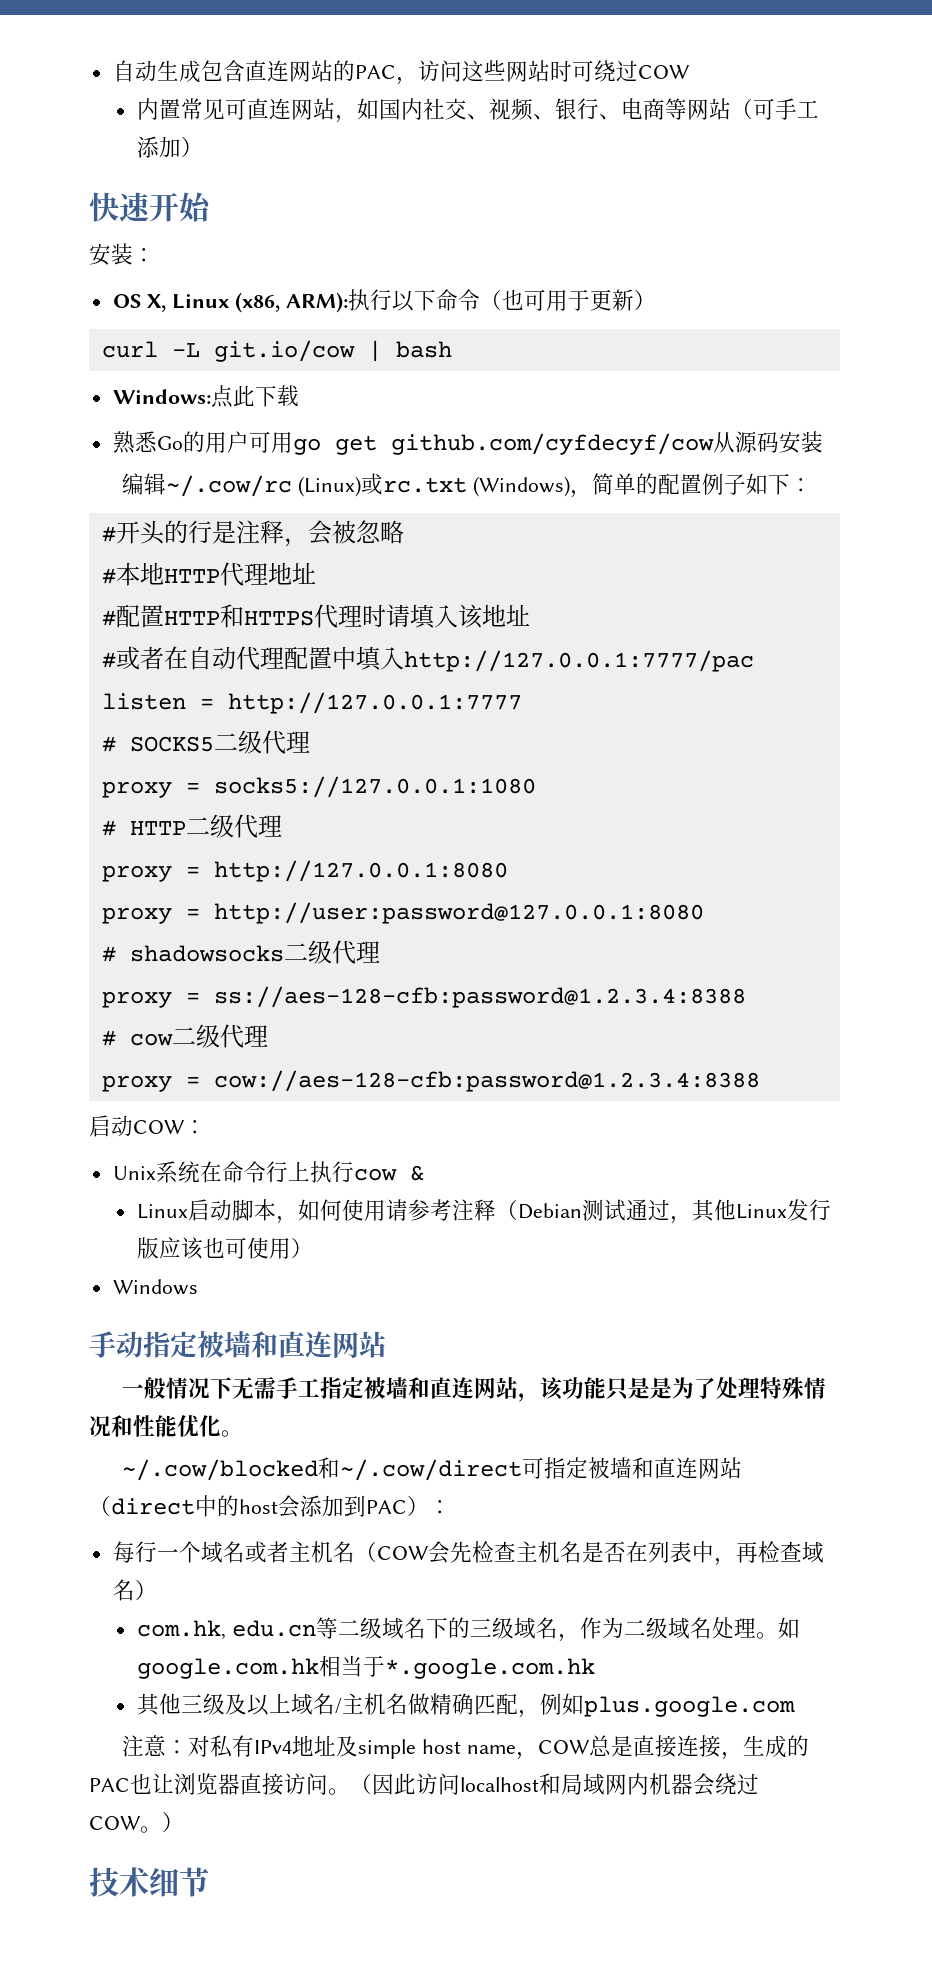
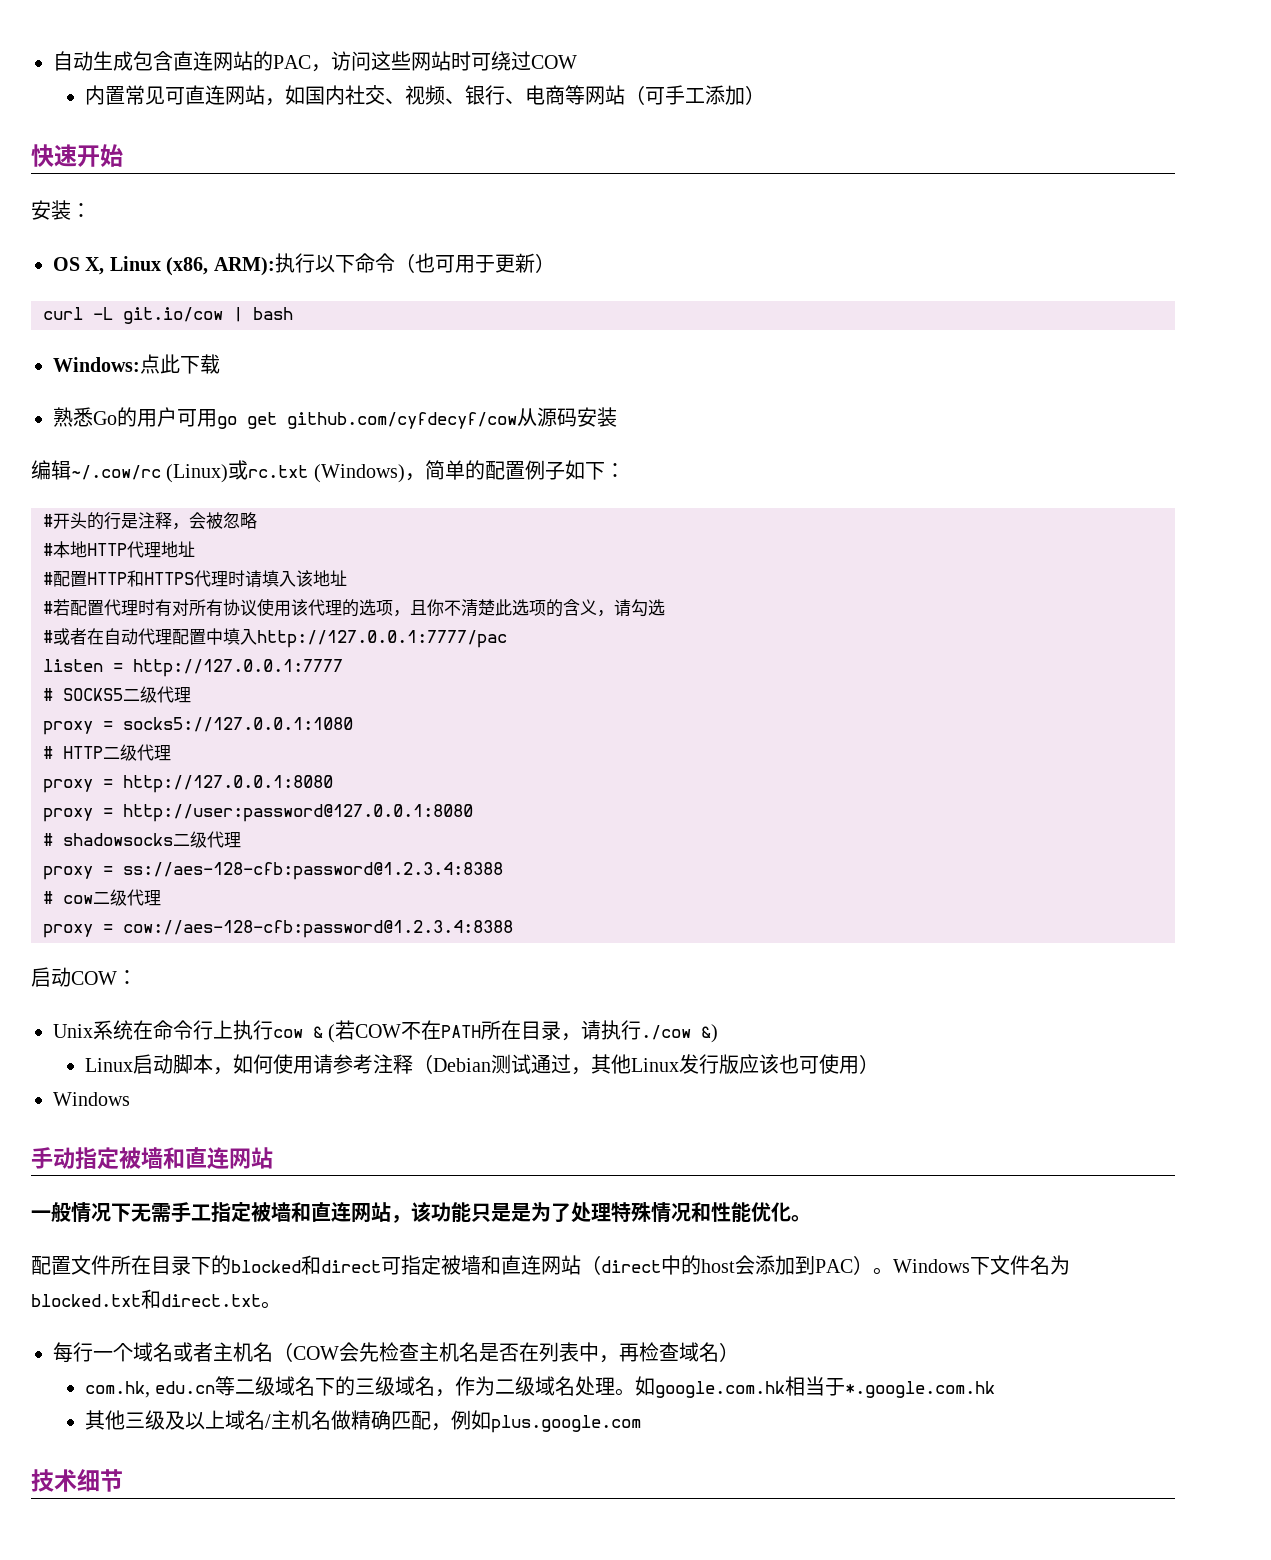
(530, 615) none -> [43,598,665,617] // #若配置代理时有对所有协议使用该代理的选项，且你不清楚此选项的含义，请勾选
(424, 1173) none -> [328,1020,719,1043] (若COW不在PATH所在目录，请执行./cow &)
[122,1457,523,1481] ~/.cow/blocked和~/.cow/direct -> [31,1255,381,1275] 配置文件所在目录下的blocked和direct
[429,1500,451,1514] ： -> [873,1255,1070,1275] [31,1289,281,1309] 。Windows下文件名为blocked.txt和direct.txt。
[122,1735,809,1760] [89,1773,759,1796] [89,1812,184,1833] // 注意：对私有IPv4地址及simple host name，COW总是直接连接，生成的PAC也让浏览器直接访问。（因此访问localhost和局域网内机器会绕过COW。） -> (641, 1424) none

